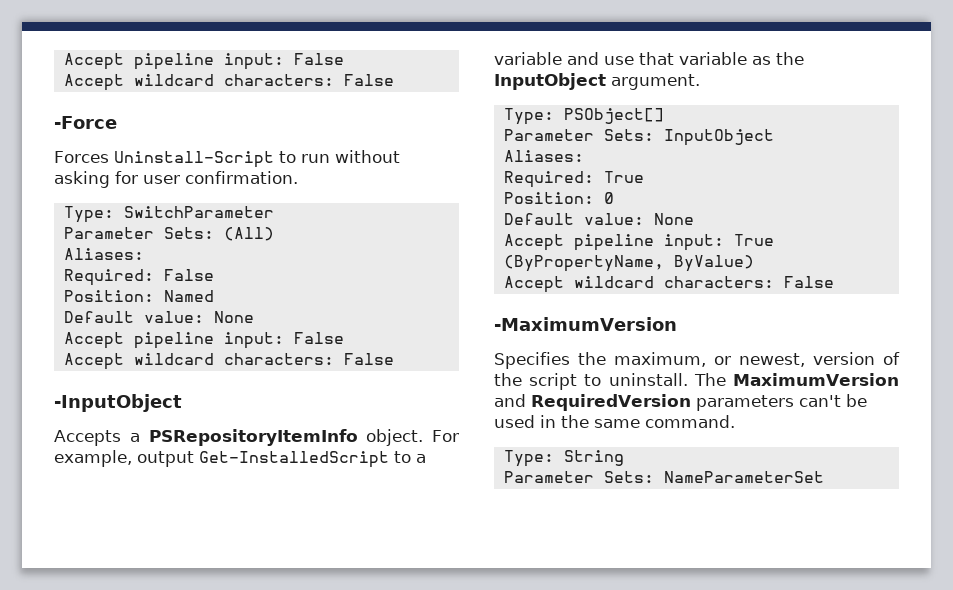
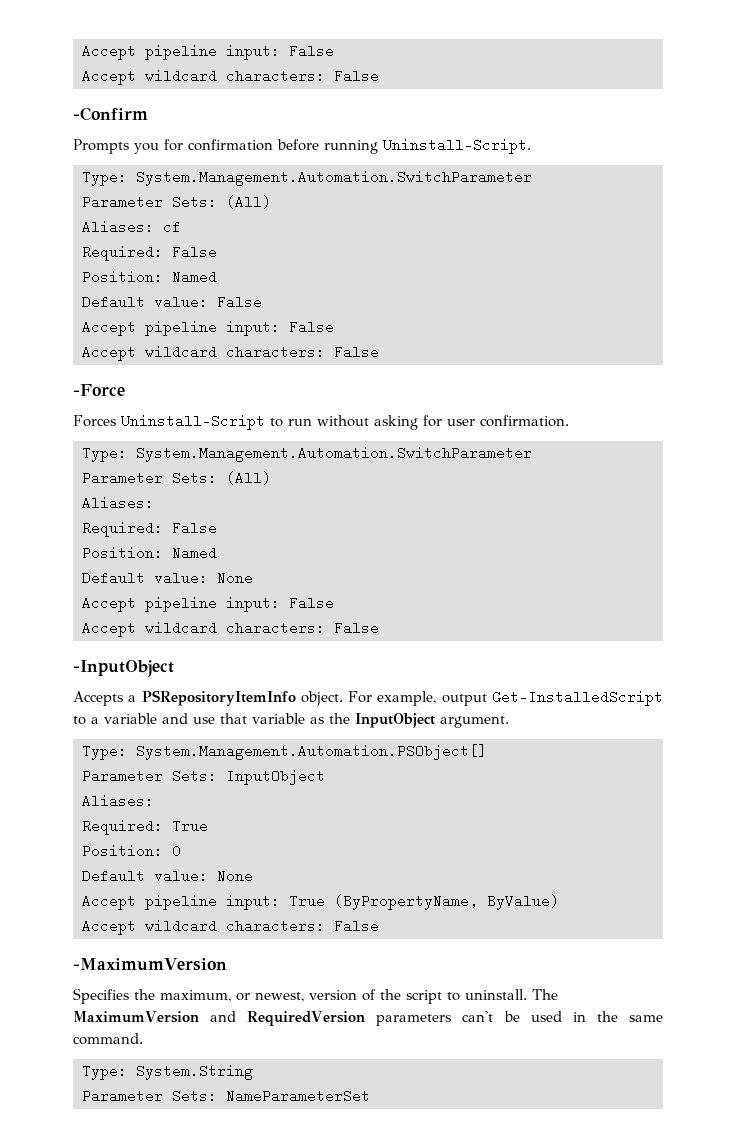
[63,53,344,70] [63,74,394,91] Accept pipeline input: False // Accept wildcard characters: False -> [82,44,334,60] [82,69,379,85] [73,107,148,121] [73,138,531,154] [82,170,532,186] [82,195,271,209] [82,220,181,234] [82,245,217,261] [82,270,217,284] [82,295,262,309] [82,320,334,336] [82,345,379,361] Accept pipeline input: False // Accept wildcard characters: False // -Confirm // Prompts you for confirmation before running Uninstall-Script. // Type: System.Management.Automation.SwitchParameter // Parameter Sets: (All) // Aliases: cf // Required: False // Position: Named // Default value: False // Accept pipeline input: False // Accept wildcard characters: False
[123,206,274,218] SwitchParameter -> [136,446,532,462] System.Management.Automation.SwitchParameter
[563,108,664,124] PSObject[] -> [136,744,487,760] System.Management.Automation.PSObject[]
[563,450,624,466] String -> [136,1064,253,1080] System.String

